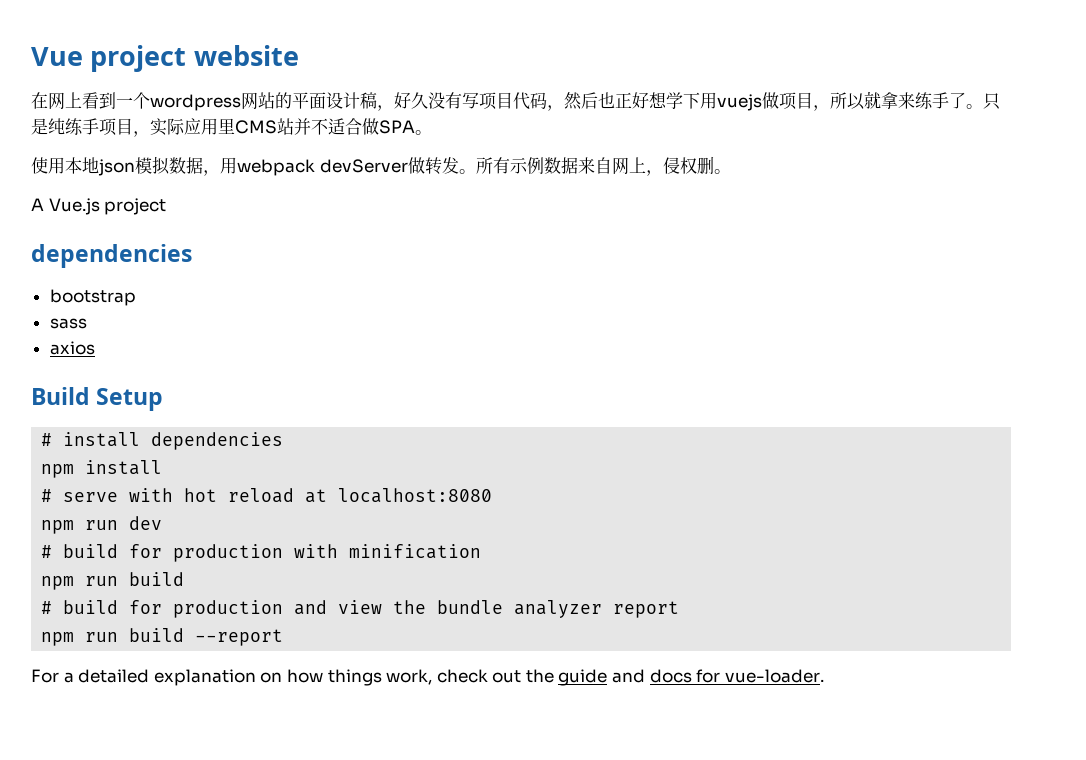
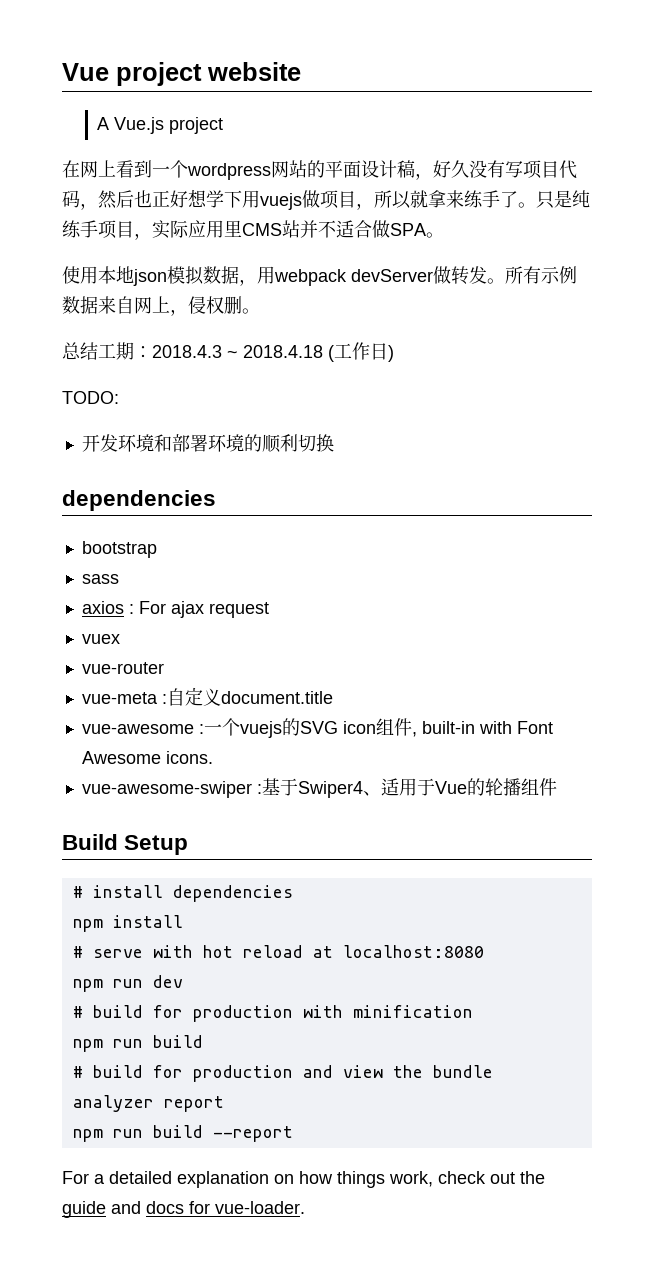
(299, 55) none -> [97,117,224,134] // A Vue.js project
[31,198,167,215] [31,244,192,268] [49,289,136,306] [49,318,87,329] [49,341,95,355] A Vue.js project // dependencies // bootstrap // sass // axios -> [62,342,394,362] [62,391,119,404] [81,434,334,453] [62,490,216,511] [81,541,157,558] [81,574,119,584] [81,601,269,618] [81,634,120,644] [81,662,164,674] [81,687,333,706] [81,718,553,738] [81,751,213,764] [81,778,557,798] 总结工期：2018.4.3 ~ 2018.4.18 (工作日) // TODO: // 开发环境和部署环境的顺利切换 // dependencies // bootstrap // sass // axios : For ajax request // vuex // vue-router // vue-meta :自定义document.title // vue-awesome :一个vuejs的SVG icon组件, built-in with Font Awesome icons. // vue-awesome-swiper :基于Swiper4、适用于Vue的轮播组件

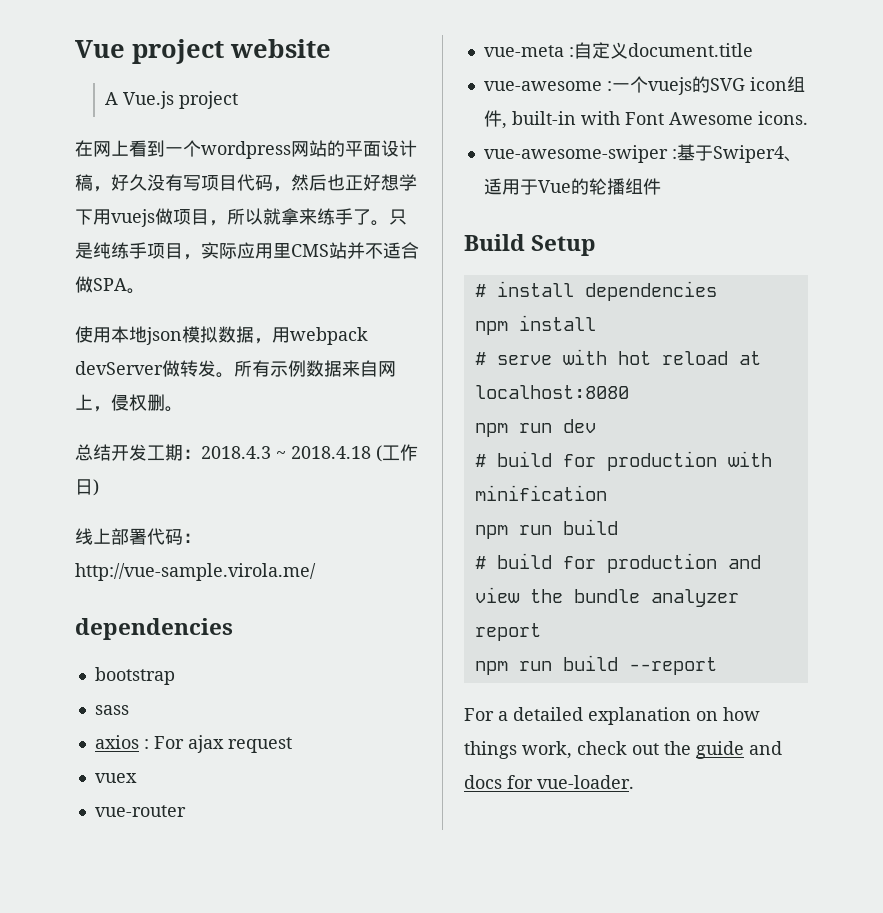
(98, 351) none -> [111,444,147,461] 开发
[62,391,119,404] [81,434,334,453] TODO: // 开发环境和部署环境的顺利切换 -> [75,528,201,545] [75,563,316,581] 线上部署代码：http://vue-sample.virola.me/

